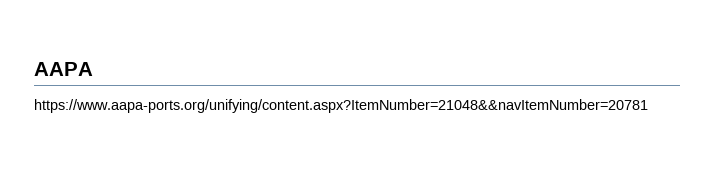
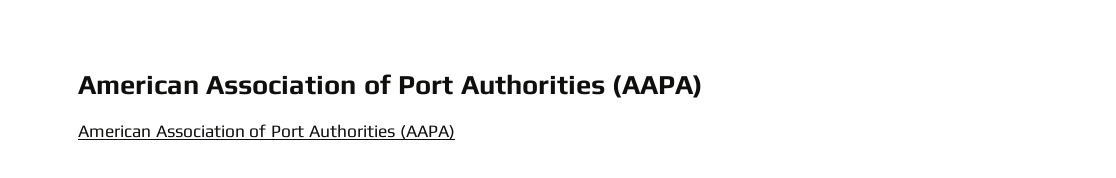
[34,62,93,76] [34,99,648,113] AAPA // https://www.aapa-ports.org/unifying/content.aspx?ItemNumber=21048&&navItemNumber=20781 -> [78,74,704,98] [78,124,455,140] American Association of Port Authorities (AAPA) // American Association of Port Authorities (AAPA)

